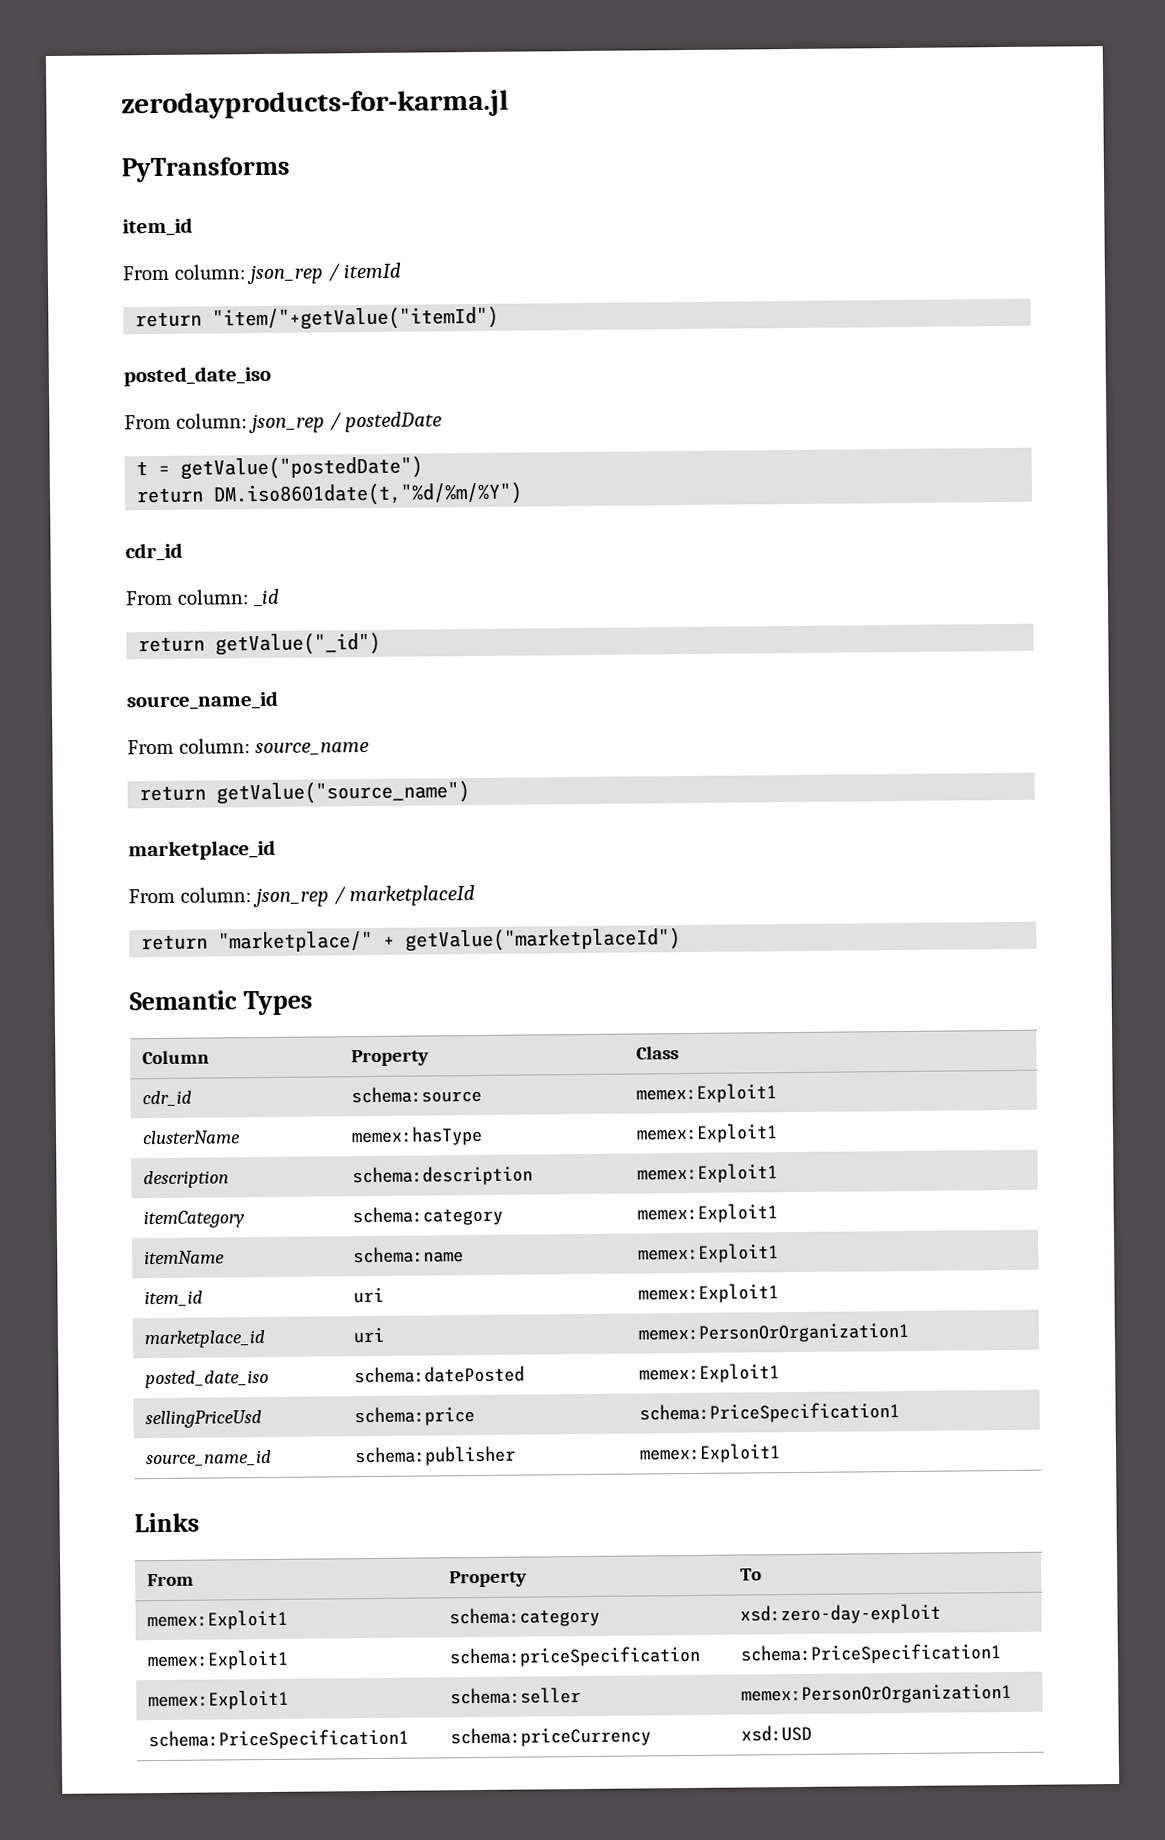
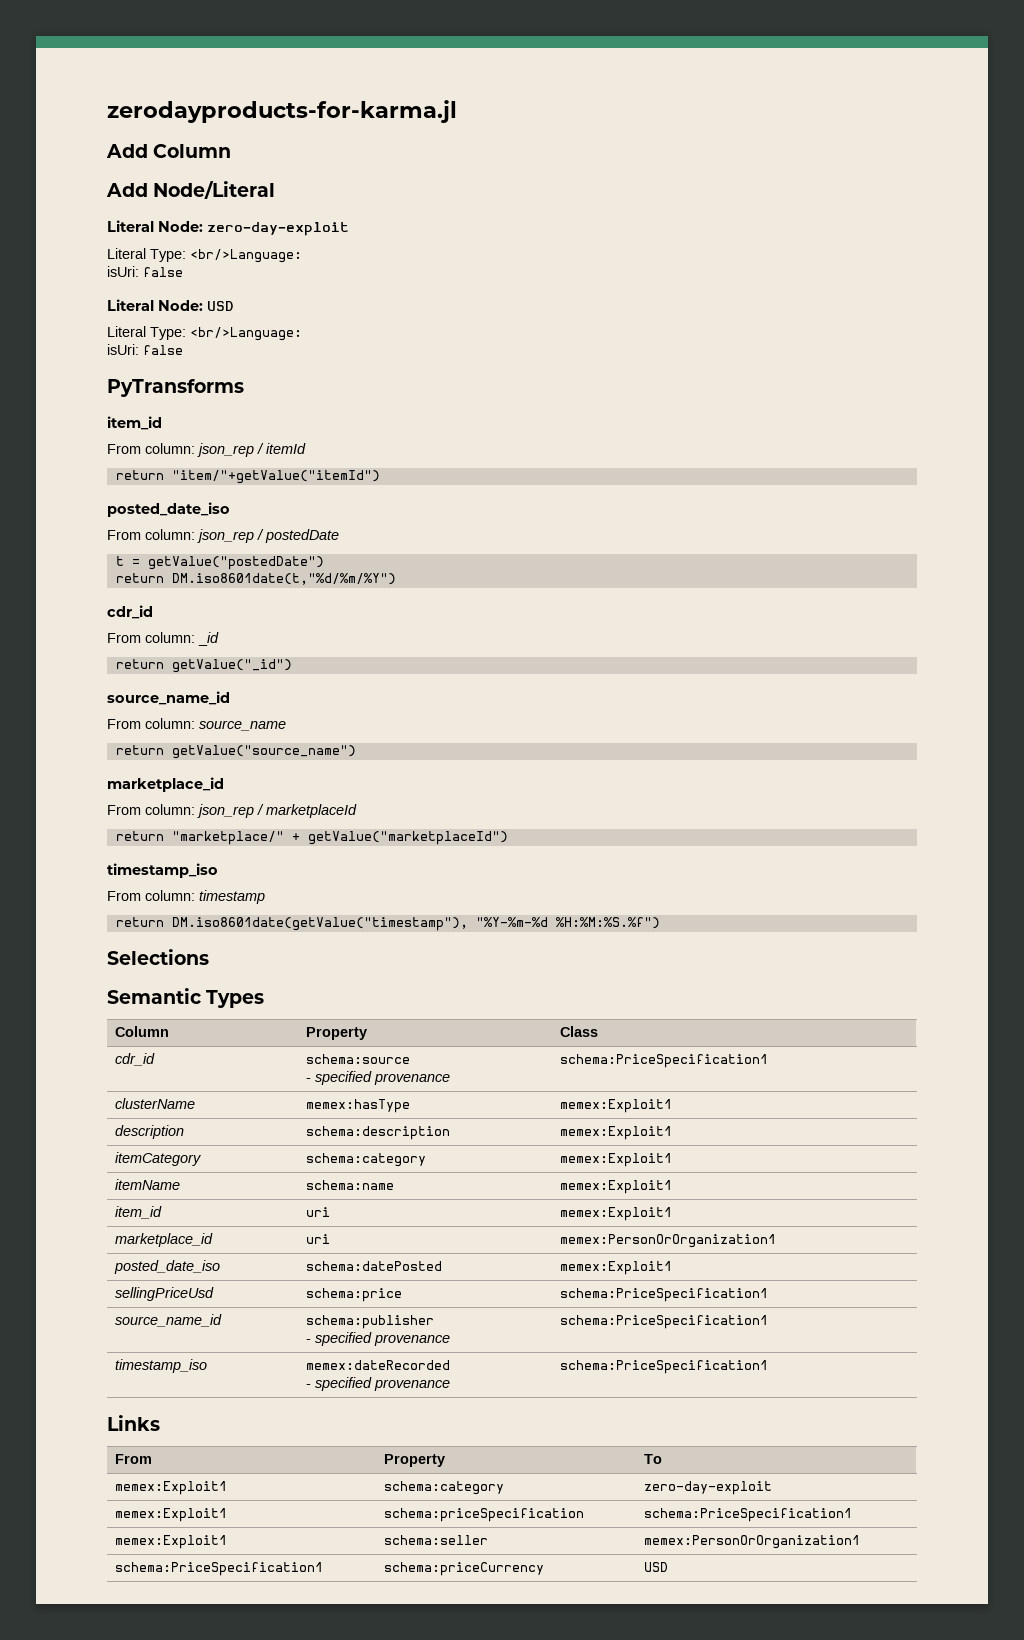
(509, 104) none -> [106,144,232,158] [106,181,276,199] [107,220,349,236] [107,248,302,263] [107,266,183,277] [107,299,234,311] [107,326,302,341] [107,344,183,355] // Add Column // Add Node/Literal // Literal Node: zero-day-exploit // Literal Type: <br/>Language: // isUri: false // Literal Node: USD // Literal Type: <br/>Language: // isUri: false
(682, 939) none -> [107,863,218,878] [107,890,265,904] [115,917,660,931] [107,949,209,965] // timestamp_iso // From column: timestamp // return DM.iso8601date(getValue("timestamp"), "%Y-%m-%d %H:%M:%S.%f") // Selections
[636,1083,778,1104] | memex:Exploit1 -> [305,1071,450,1085] [559,1054,768,1068] // - specified provenance | schema:PriceSpecification1
[639,1443,782,1464] | memex:Exploit1 -> [305,1332,450,1346] [559,1315,768,1329] [114,1359,207,1373] [305,1360,450,1370] [305,1377,450,1391] [559,1360,768,1374] // - specified provenance | schema:PriceSpecification1 // timestamp_iso | memex:dateRecorded // - specified provenance | schema:PriceSpecification1
[740,1603,942,1625] xsd:zero-day-exploit -> [643,1481,772,1495] zero-day-exploit
[741,1724,813,1742] xsd:USD -> [643,1562,668,1572] USD

